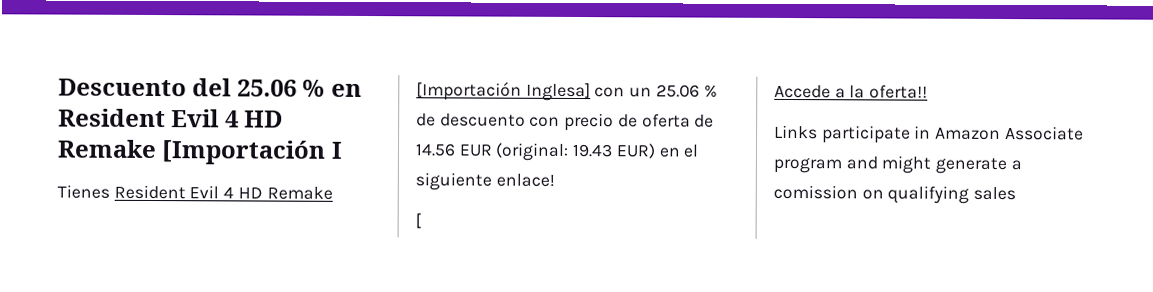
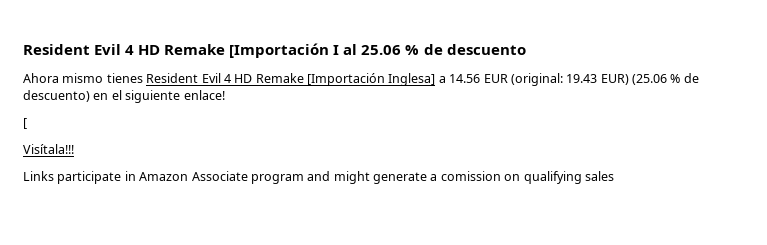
[58,78,362,97] Descuento del 25.06 % en -> (23, 49) none
[57,184,110,199] // Tienes -> [343,44,526,55] [23,73,143,83] al 25.06 % de descuento // Ahora mismo tienes
[594,84,718,98] [416,112,715,132] con un 25.06 % de descuento con precio de oferta de -> [438,76,446,83] a
(656, 151) none -> [632,73,699,85] [23,90,90,102] (25.06 % de descuento)
[774,84,929,99] Accede a la oferta!! -> [23,144,74,154] Visítala!!!

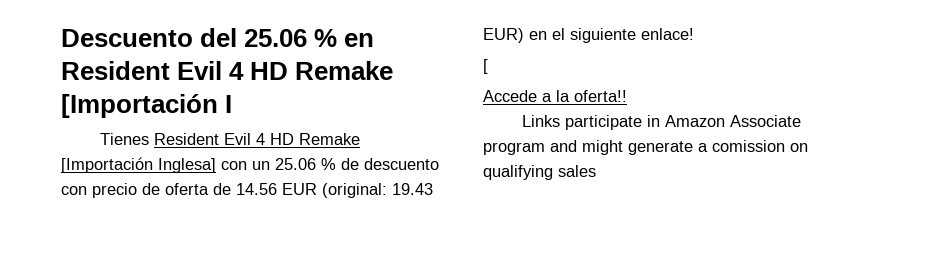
(23, 49) none -> [61,28,375,47] Descuento del 25.06 % en
[343,44,526,55] [23,73,143,83] al 25.06 % de descuento // Ahora mismo tienes -> [100,133,150,145] // Tienes
[438,76,446,83] a -> [221,158,439,170] [61,183,231,198] con un 25.06 % de descuento con precio de oferta de
[632,73,699,85] [23,90,90,102] (25.06 % de descuento) -> (524, 35) none
[23,144,74,154] Visítala!!! -> [483,90,627,102] Accede a la oferta!!

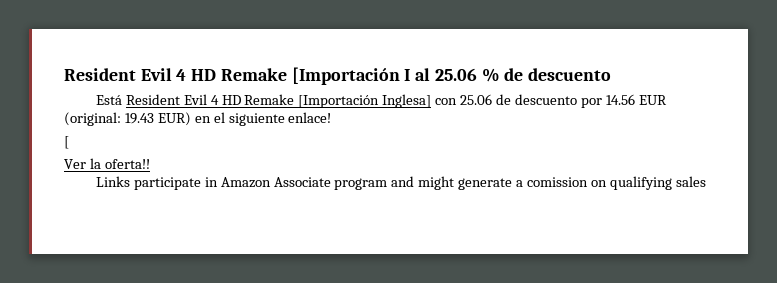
[61,28,375,47] Descuento del 25.06 % en -> (64, 74) none
[100,133,150,145] // Tienes -> [415,68,611,82] [95,95,122,105] al 25.06 % de descuento // Está
[252,158,439,170] [61,183,231,198] un 25.06 % de descuento con precio de oferta de -> [460,94,602,108] 25.06 de descuento por
[483,90,552,102] Accede a -> [64,159,86,169] Ver

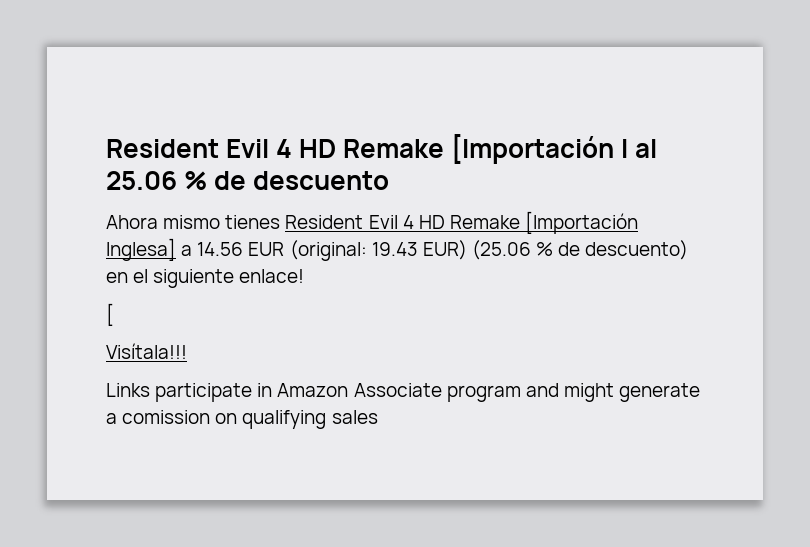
[95,95,122,105] Está -> [106,215,281,229] Ahora mismo tienes
[435,94,602,108] con 25.06 de descuento por -> [181,245,193,256] a
(191, 119) none -> [471,240,689,260] (25.06 % de descuento)
[64,158,150,169] Ver la oferta!! -> [106,343,187,359] Visítala!!!

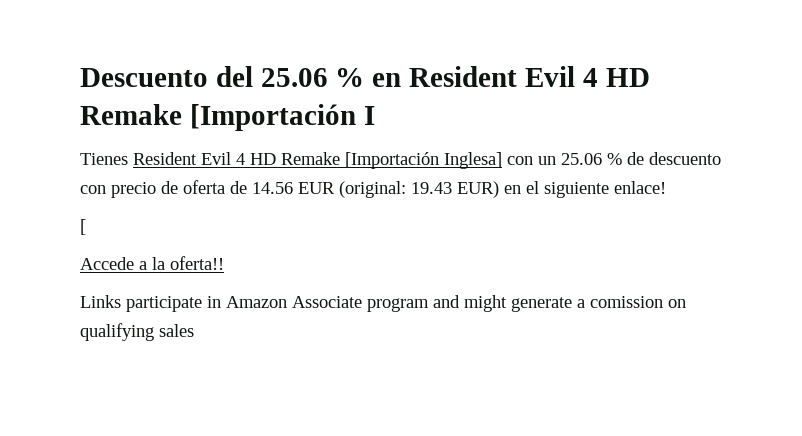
(106, 148) none -> [80,66,402,87] Descuento del 25.06 % en
[635,139,658,158] [106,171,390,190] [106,215,281,229] al 25.06 % de descuento // Ahora mismo tienes -> [80,153,128,165] // Tienes
[181,245,193,256] a -> [507,152,721,165] [80,180,247,198] con un 25.06 % de descuento con precio de oferta de
[471,240,689,260] (25.06 % de descuento) -> (499, 189) none
[106,343,187,359] Visítala!!! -> [80,256,224,270] Accede a la oferta!!

